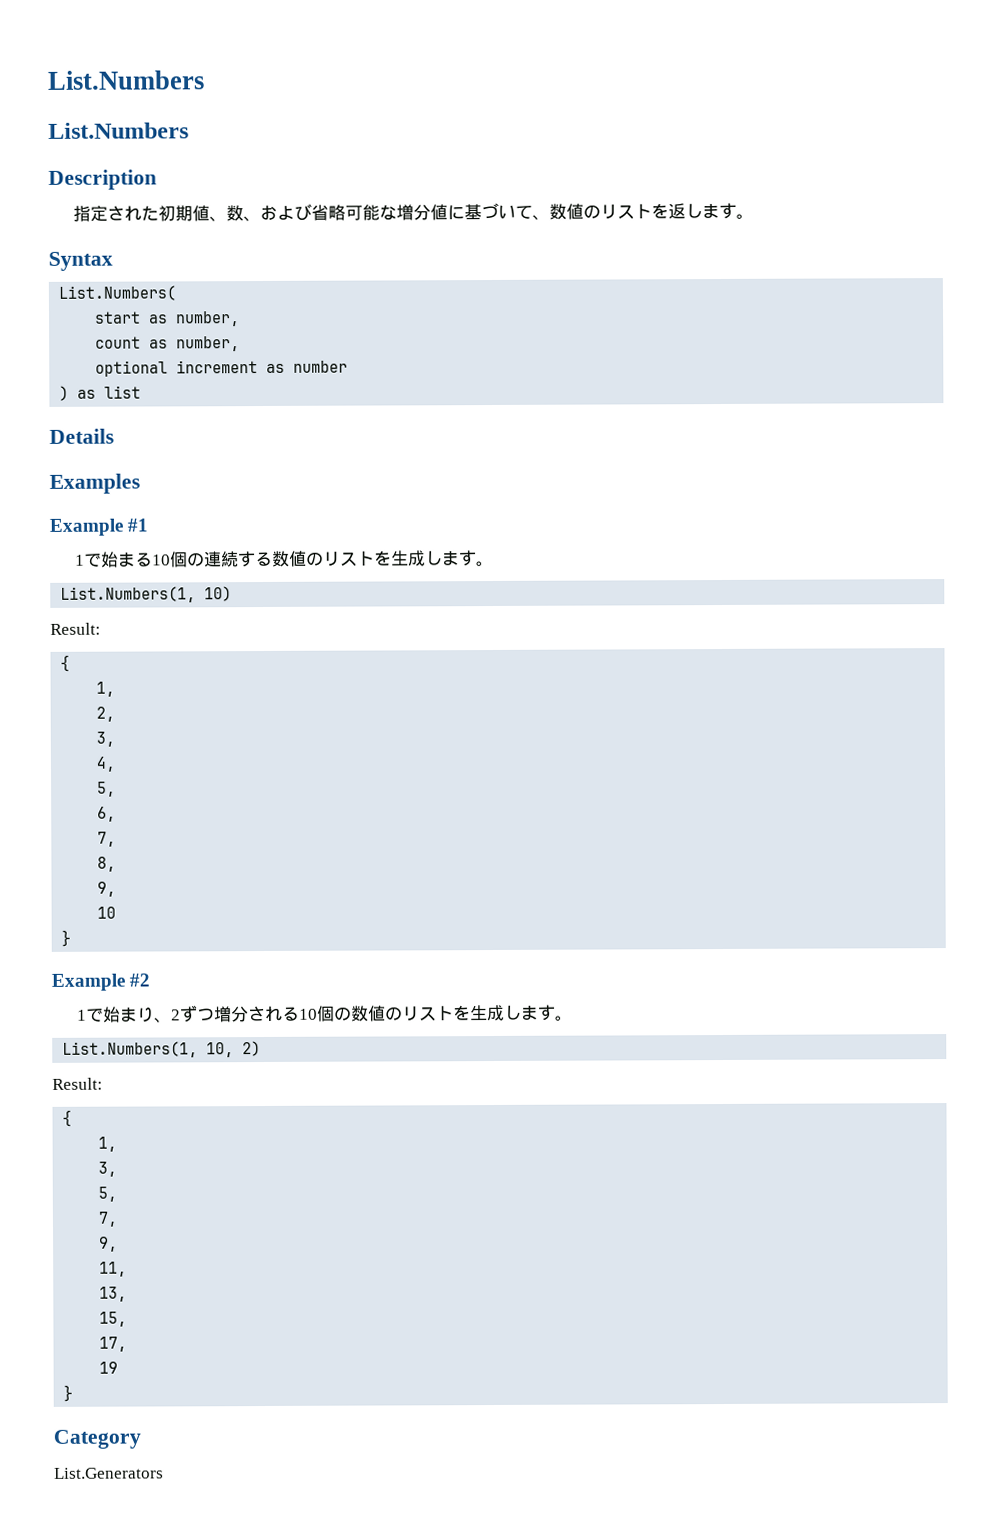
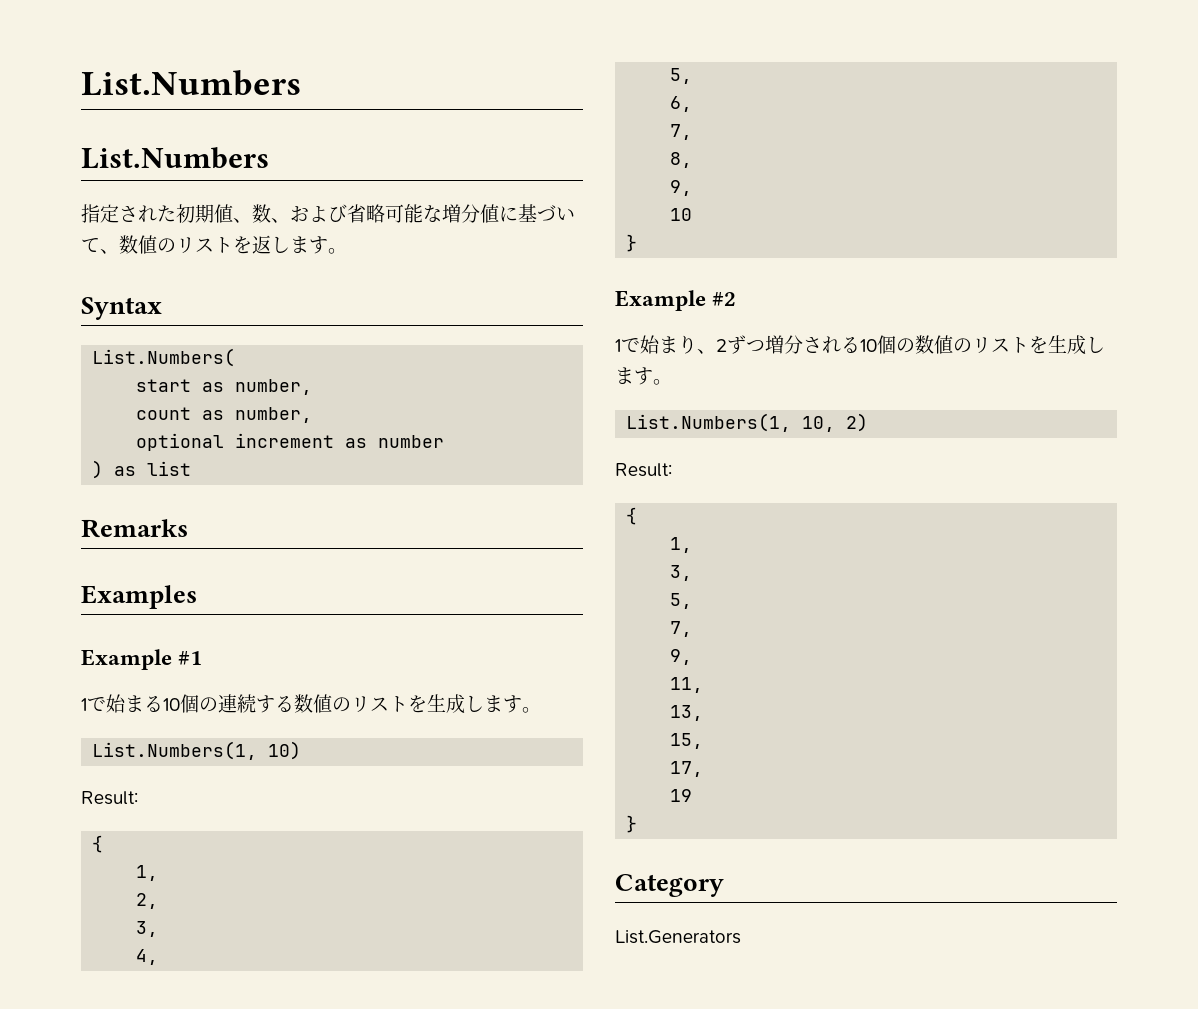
[48,169,157,190] // Description -> (269, 158) none
[49,428,114,444] Details -> [81,519,188,538] Remarks

